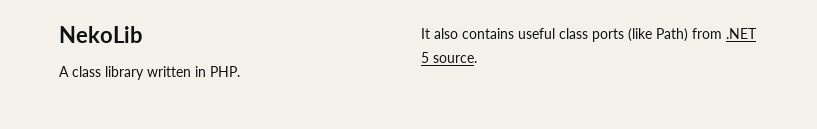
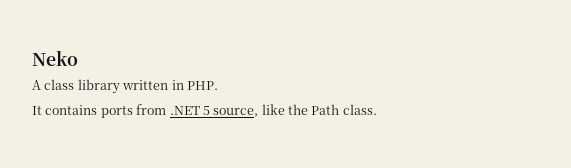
[59,26,142,43] NekoLib -> [32,50,78,66] Neko
[434,28,757,42] [421,52,477,63] also contains useful class ports (like Path) from .NET 5 source. -> [45,104,377,118] contains ports from .NET 5 source, like the Path class.

